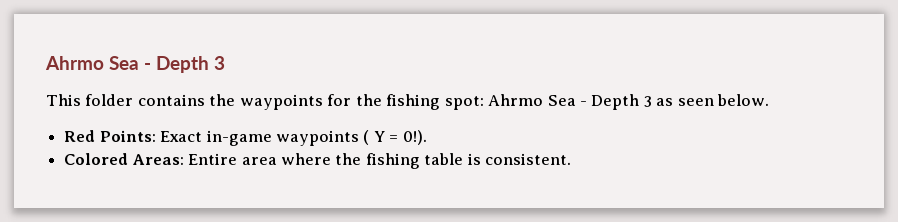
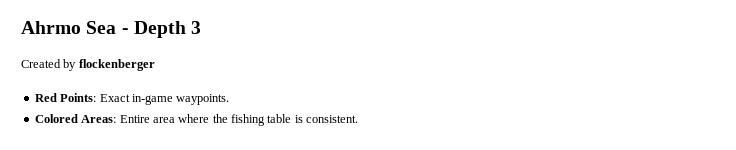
[46,94,770,110] This folder contains the waypoints for the fishing spot: Ahrmo Sea - Depth 3 as seen below. -> [21,59,155,71] Created by flockenberger
[275,130,427,146] waypoints ( Y = 0!). -> [176,94,230,105] waypoints.

